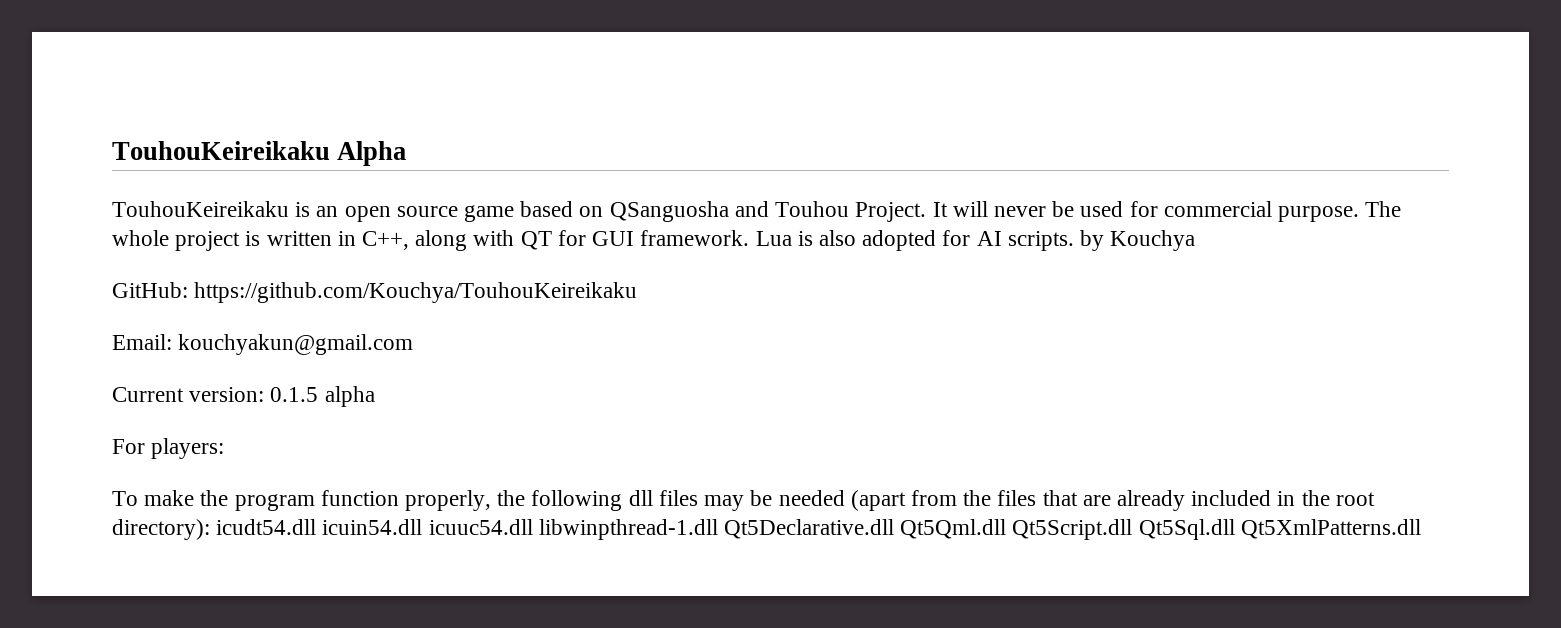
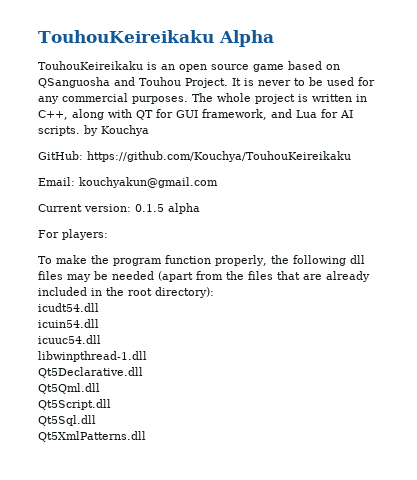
[952,201,1359,222] will never be used for commercial purpose. -> [244,77,375,86] [38,93,188,104] is never to be used for any commercial purposes.
[640,230,937,251] framework. Lua is also adopted -> [202,109,317,120] framework, and Lua
(210, 529) none -> (214, 292) //
(317, 527) none -> (99, 307) //
(423, 527) none -> (99, 323) //
(533, 527) none -> (101, 339) //
(718, 529) none -> (147, 356) //
(895, 529) none -> (143, 372) //
(1007, 529) none -> (100, 388) //
(1133, 529) none -> (111, 404) //
(1235, 529) none -> (96, 420) //

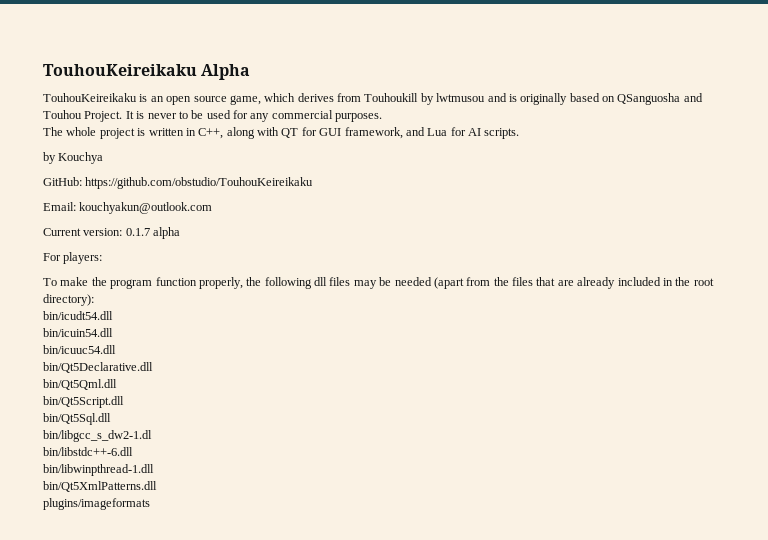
[253,64,284,72] game -> [229,93,568,105] game, which derives from Touhoukill by lwtmusou and is originally
(188, 100) none -> (383, 117) //
(80, 131) none -> (520, 133) //
[87,151,351,162] https://github.com/Kouchya/TouhouKeireikaku -> [85,177,314,189] https://github.com/obstudio/TouhouKeireikaku
[79,177,218,188] kouchyakun@gmail.com -> [79,202,213,214] kouchyakun@outlook.com
[135,204,164,212] 0.1.5 -> [125,228,150,236] 0.1.7
[38,303,99,312] [38,319,99,328] [38,335,101,344] [38,351,147,362] [38,367,143,378] [38,383,100,394] [38,399,111,410] [38,415,96,426] [38,431,146,442] icudt54.dll // icuin54.dll // icuuc54.dll // libwinpthread-1.dll // Qt5Declarative.dll // Qt5Qml.dll // Qt5Script.dll // Qt5Sql.dll // Qt5XmlPatterns.dll -> [43,311,113,320] [43,328,113,337] [43,345,116,354] [43,362,153,373] [43,379,117,390] [43,396,124,408] [43,413,111,425] [43,430,152,442] [43,447,133,456] [43,464,154,476] [43,481,157,492] [43,498,150,510] bin/icudt54.dll // bin/icuin54.dll // bin/icuuc54.dll // bin/Qt5Declarative.dll // bin/Qt5Qml.dll // bin/Qt5Script.dll // bin/Qt5Sql.dll // bin/libgcc_s_dw2-1.dl // bin/libstdc++-6.dll // bin/libwinpthread-1.dll // bin/Qt5XmlPatterns.dll // plugins/imageformats

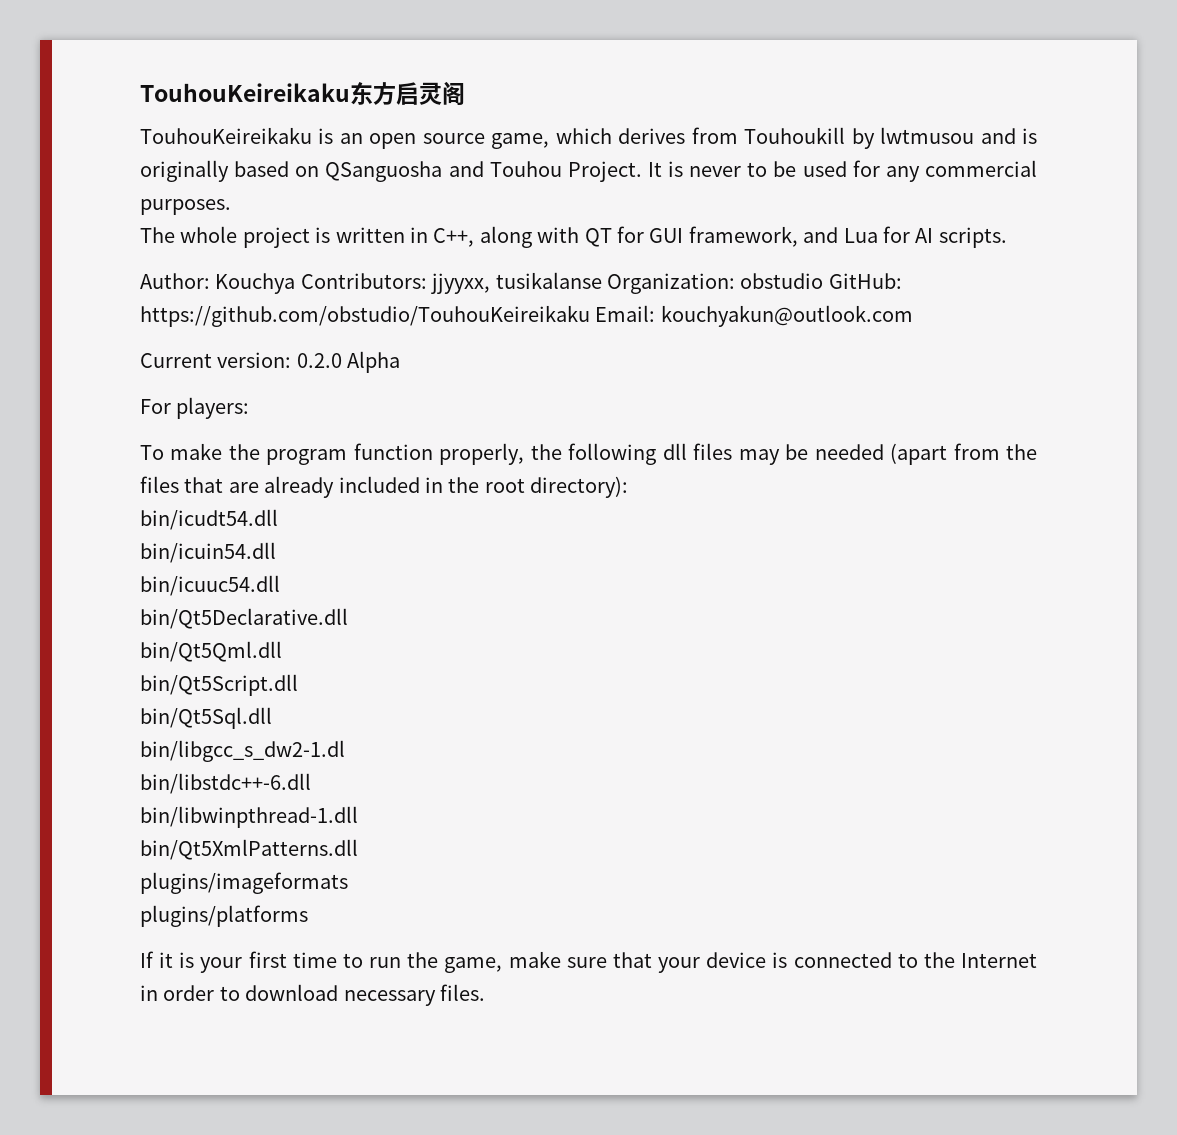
[43,64,251,80] TouhouKeireikaku Alpha -> [140,81,465,105] TouhouKeireikaku东方启灵阁
[43,152,56,164] by -> [140,273,210,289] Author:
(104, 158) // -> [300,272,824,294] Contributors: jjyyxx, tusikalanse Organization: obstudio
(314, 183) // -> (590, 316) none
[125,227,181,239] 0.1.7 alpha -> [296,351,401,373] 0.2.0 Alpha
(150, 504) none -> [140,905,308,927] [140,951,1037,973] [140,984,485,1006] // plugins/platforms // If it is your first time to run the game, make sure that your device is connected to the Internet in order to download necessary files.

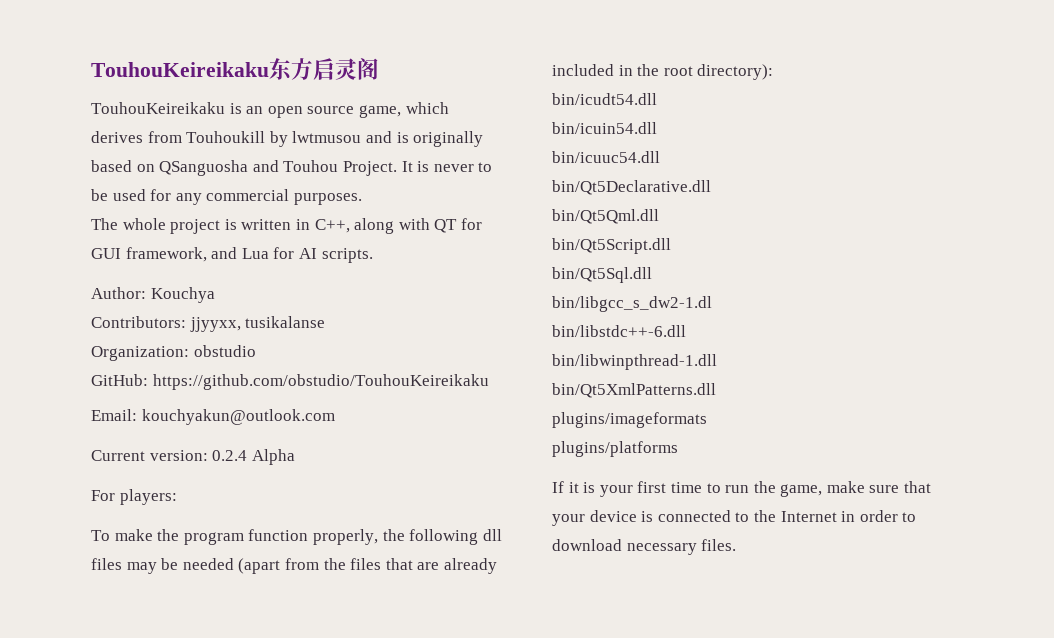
(296, 283) none -> (215, 295) //
(602, 280) none -> (326, 322) //
(824, 281) none -> (256, 351) //
(590, 316) none -> (489, 382) //
[296,353,342,368] 0.2.0 -> [212,450,248,461] 0.2.4

